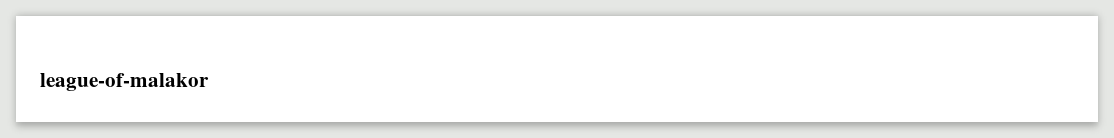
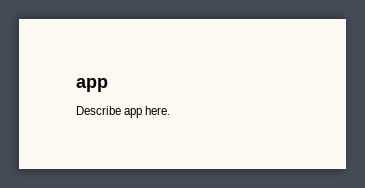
[40,73,209,91] league-of-malakor -> [76,78,108,92] [76,106,171,118] app // Describe app here.

